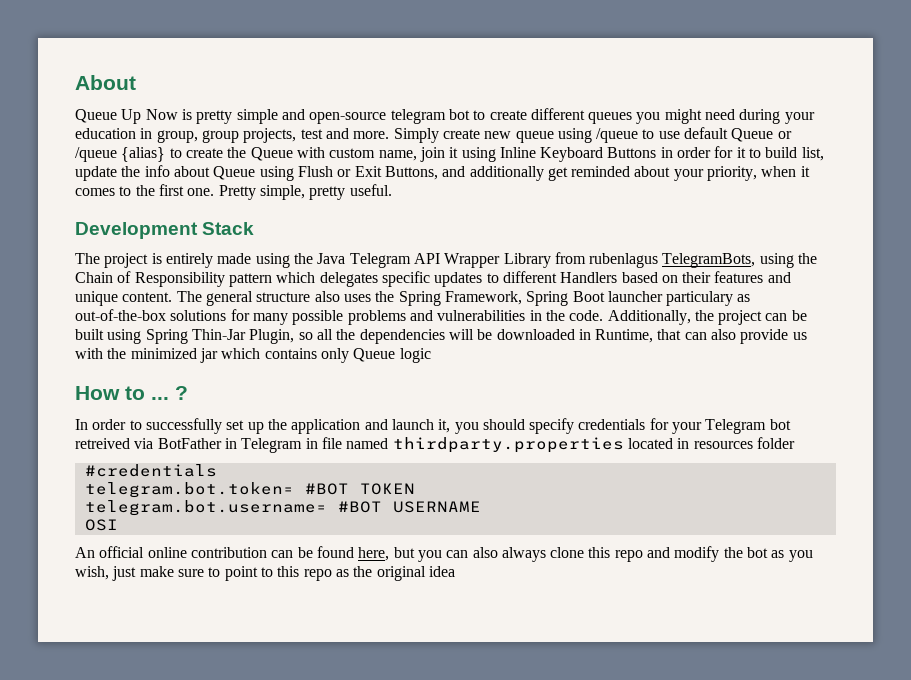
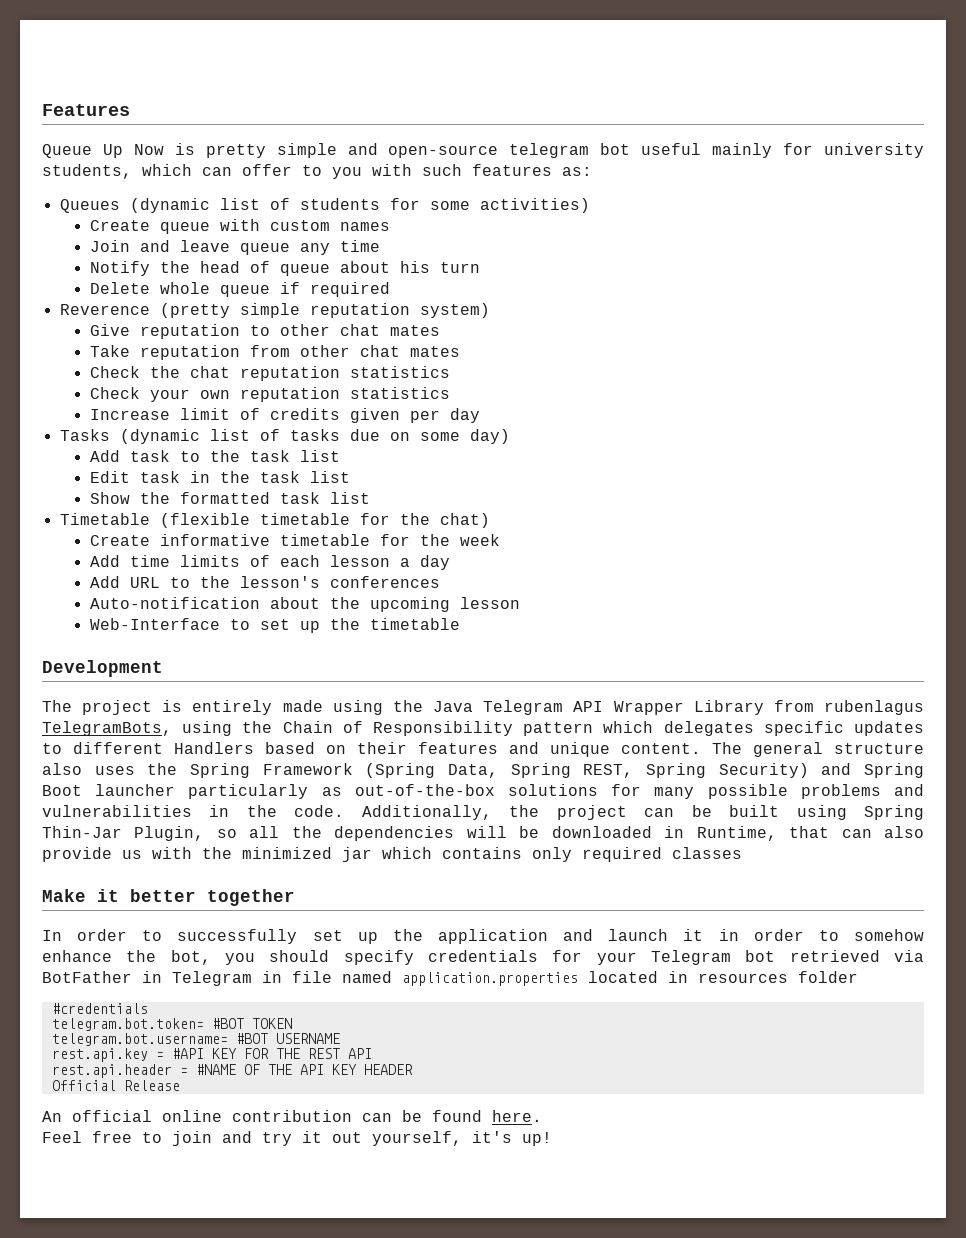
[75,75,136,90] About -> [42,104,130,116] Features
[473,108,815,124] [75,127,792,143] [75,146,824,162] [75,165,810,181] [75,184,392,200] to create different queues you might need during your education in group, group projects, test and more. Simply create new queue using /queue to use default Queue or /queue {alias} to create the Queue with custom name, join it using Inline Keyboard Buttons in order for it to build list, update the info about Queue using Flush or Exit Buttons, and additionally get reminded about your priority, when it comes to the first one. Pretty simple, pretty useful. -> [641,143,924,158] [42,164,592,179] [59,198,590,213] [89,219,390,234] [89,240,380,255] [89,261,480,276] [89,282,390,297] [59,303,490,318] [89,324,440,339] [89,345,460,360] [89,366,450,381] [89,387,450,402] [89,408,480,423] [59,429,510,444] [89,450,340,462] [89,471,350,483] [89,492,370,504] [59,513,490,528] [89,534,500,546] [89,555,450,570] [89,576,440,588] [89,597,520,612] [89,618,460,633] useful mainly for university students, which can offer to you with such features as: // Queues (dynamic list of students for some activities) // Create queue with custom names // Join and leave queue any time // Notify the head of queue about his turn // Delete whole queue if required // Reverence (pretty simple reputation system) // Give reputation to other chat mates // Take reputation from other chat mates // Check the chat reputation statistics // Check your own reputation statistics // Increase limit of credits given per day // Tasks (dynamic list of tasks due on some day) // Add task to the task list // Edit task in the task list // Show the formatted task list // Timetable (flexible timetable for the chat) // Create informative timetable for the week // Add time limits of each lesson a day // Add URL to the lesson's conferences // Auto-notification about the upcoming lesson // Web-Interface to set up the timetable
[202,222,255,235] Stack -> (163, 668) none
[444,291,522,305] Framework, -> [262,763,852,778] Framework (Spring Data, Spring REST, Spring Security) and
[666,291,734,306] particulary -> [188,784,309,799] particularly
[353,348,431,363] [75,386,188,400] Queue logic // How to ... ? -> [582,847,742,862] [42,889,295,906] required classes // Make it better together
[438,419,451,433] it, -> [683,929,924,941] [42,950,211,965] it in order to somehow enhance the bot,
[75,438,130,449] retreived -> [789,950,880,962] retrieved
[392,437,624,453] thirdparty.properties -> [402,972,578,986] application.properties
[84,519,118,531] OSI -> [51,1048,372,1062] [51,1064,413,1078] [51,1080,180,1091] rest.api.key = #API KEY FOR THE REST API // rest.api.header = #NAME OF THE API KEY HEADER // Official Release
[358,546,813,562] [75,566,455,581] here, but you can also always clone this repo and modify the bot as you wish, just make sure to point to this repo as the original idea -> [492,1110,542,1122] [42,1131,552,1146] here. // Feel free to join and try it out yourself, it's up!

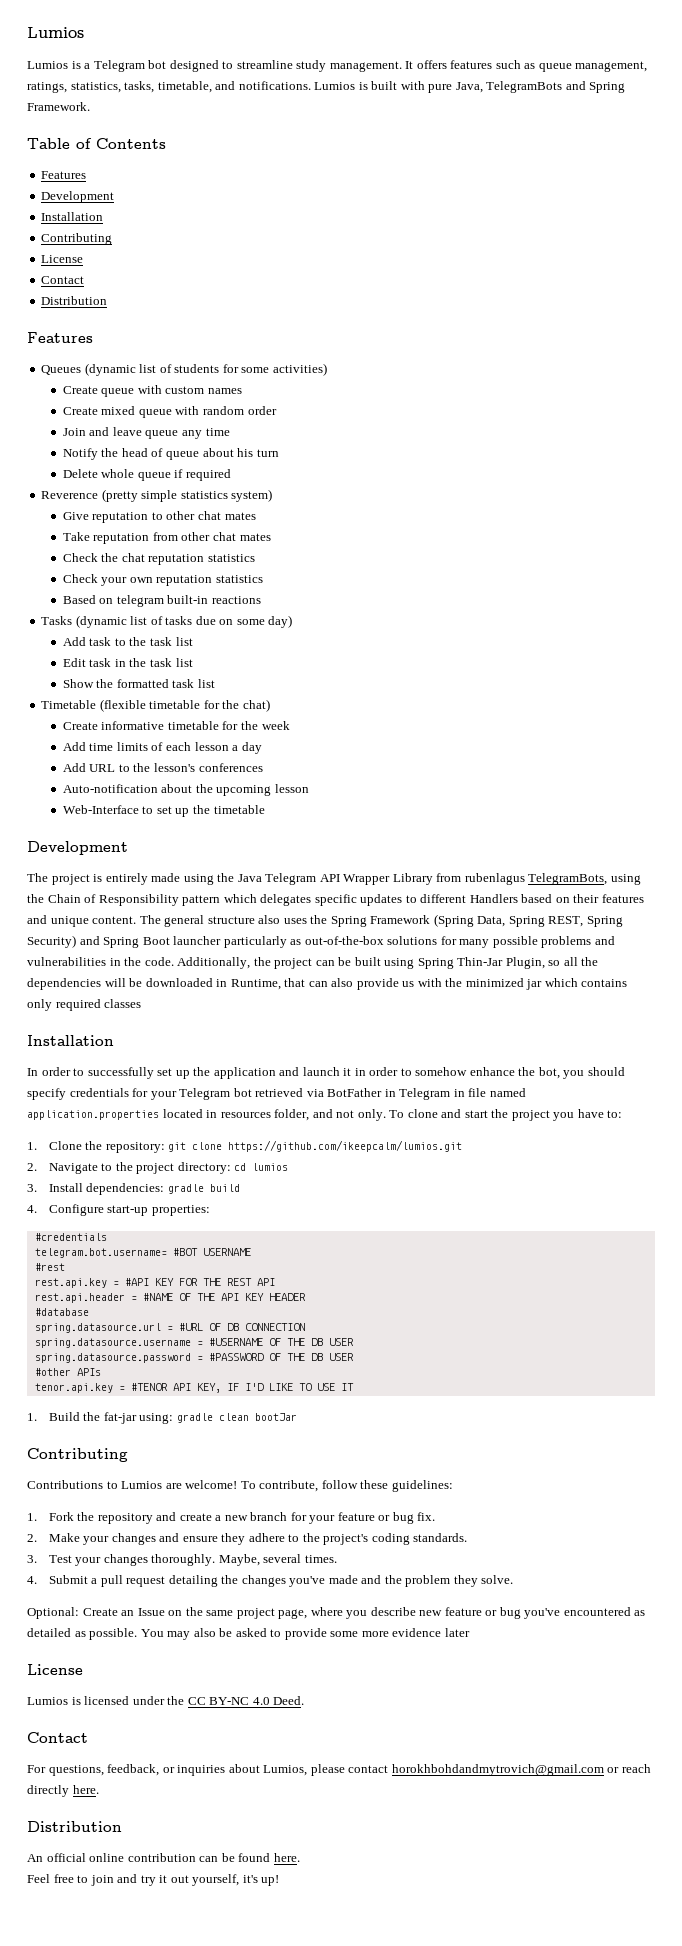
[42,104,130,116] [42,143,924,158] [42,164,592,179] Features // Queue Up Now is pretty simple and open-source telegram bot useful mainly for university students, which can offer to you with such features as: -> [27,27,84,38] [27,60,648,72] [27,81,626,93] [27,102,90,111] [27,138,166,149] [41,171,87,179] [41,191,115,203] [41,212,104,221] [41,233,113,245] [41,255,84,263] [41,276,85,284] [41,296,108,305] [27,332,93,343] Lumios // Lumios is a Telegram bot designed to streamline study management. It offers features such as queue management, ratings, statistics, tasks, timetable, and notifications. Lumios is built with pure Java, TelegramBots and Spring Framework. // Table of Contents // Features // Development // Installation // Contributing // License // Contact // Distribution // Features
(390, 226) none -> [62,406,277,418] // Create mixed queue with random order
[309,303,410,318] reputation -> [180,491,228,499] statistics
[89,408,480,423] Increase limit of credits given per day -> [62,595,261,607] Based on telegram built-in reactions
[42,889,295,906] Make it better together -> [27,1035,114,1046] Installation
[798,971,858,983] [51,1003,148,1014] [51,1018,292,1031] folder // #credentials // telegram.bot.token= #BOT TOKEN -> [274,1109,623,1121] [27,1140,463,1153] [27,1162,289,1174] [27,1183,240,1195] [27,1204,210,1216] [34,1233,107,1241] folder, and not only. To clone and start the project you have to: // 1. Clone the repository: git clone https://github.com/ikeepcalm/lumios.git // 2. Navigate to the project directory: cd lumios // 3. Install dependencies: gradle build // 4. Configure start-up properties: // #credentials
(340, 1038) none -> [34,1263,65,1271] // #rest
[51,1080,180,1091] Official Release -> [34,1308,89,1316] [34,1323,305,1333] [34,1338,354,1348] [34,1353,354,1363] [34,1368,101,1376] [34,1383,354,1393] [27,1412,297,1424] [27,1448,128,1462] [27,1480,453,1492] [27,1512,436,1524] [27,1533,468,1545] [27,1554,337,1566] [27,1575,514,1587] [27,1607,646,1619] [27,1628,470,1640] [27,1664,83,1675] [27,1696,305,1705] [27,1732,88,1743] [27,1764,651,1776] [27,1785,99,1797] [27,1821,122,1832] #database // spring.datasource.url = #URL OF DB CONNECTION // spring.datasource.username = #USERNAME OF THE DB USER // spring.datasource.password = #PASSWORD OF THE DB USER // #other APIs // tenor.api.key = #TENOR API KEY, IF I'D LIKE TO USE IT // 1. Build the fat-jar using: gradle clean bootJar // Contributing // Contributions to Lumios are welcome! To contribute, follow these guidelines: // 1. Fork the repository and create a new branch for your feature or bug fix. // 2. Make your changes and ensure they adhere to the project's coding standards. // 3. Test your changes thoroughly. Maybe, several times. // 4. Submit a pull request detailing the changes you've made and the problem they solve. // Optional: Create an Issue on the same project page, where you describe new feature or bug you've encountered as detailed as possible. You may also be asked to provide some more evidence later // License // Lumios is licensed under the CC BY-NC 4.0 Deed. // Contact // For questions, feedback, or inquiries about Lumios, please contact horokhbohdandmytrovich@gmail.com or reach directly here. // Distribution

